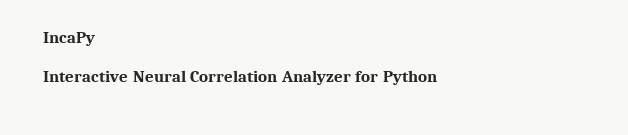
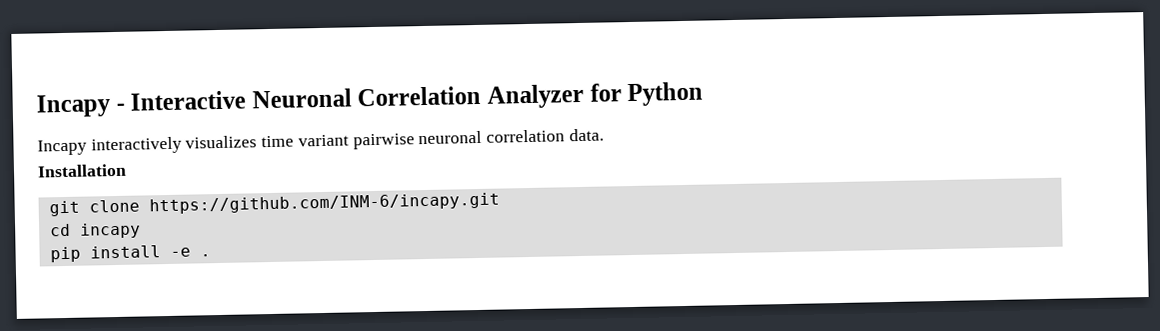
[43,32,95,46] [43,70,186,82] IncaPy // Interactive Neural -> [36,88,352,118] Incapy - Interactive Neuronal
(437, 77) none -> [37,128,604,156] [37,163,127,178] [48,192,500,217] [49,222,141,239] [49,245,211,263] // Incapy interactively visualizes time variant pairwise neuronal correlation data. // Installation // git clone https://github.com/INM-6/incapy.git // cd incapy // pip install -e .

